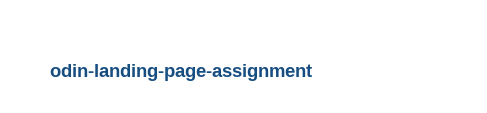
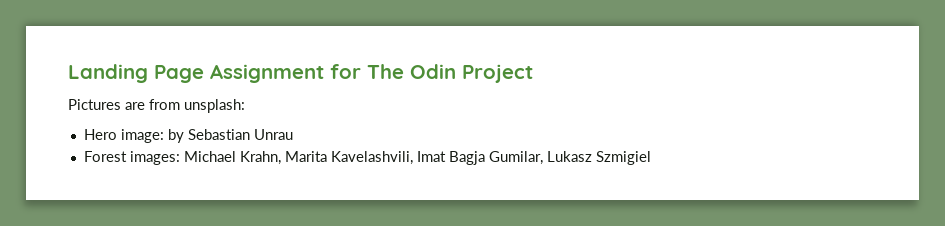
[50,64,312,81] odin-landing-page-assignment -> [68,64,533,83] [68,99,245,113] [83,129,293,143] [83,151,651,165] Landing Page Assignment for The Odin Project // Pictures are from unsplash: // Hero image: by Sebastian Unrau // Forest images: Michael Krahn, Marita Kavelashvili, Imat Bagja Gumilar, Lukasz Szmigiel

